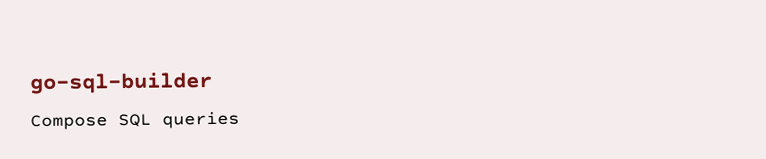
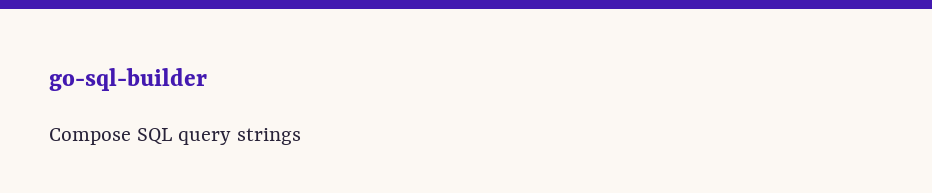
[162,111,240,129] queries -> [178,128,301,145] query strings

